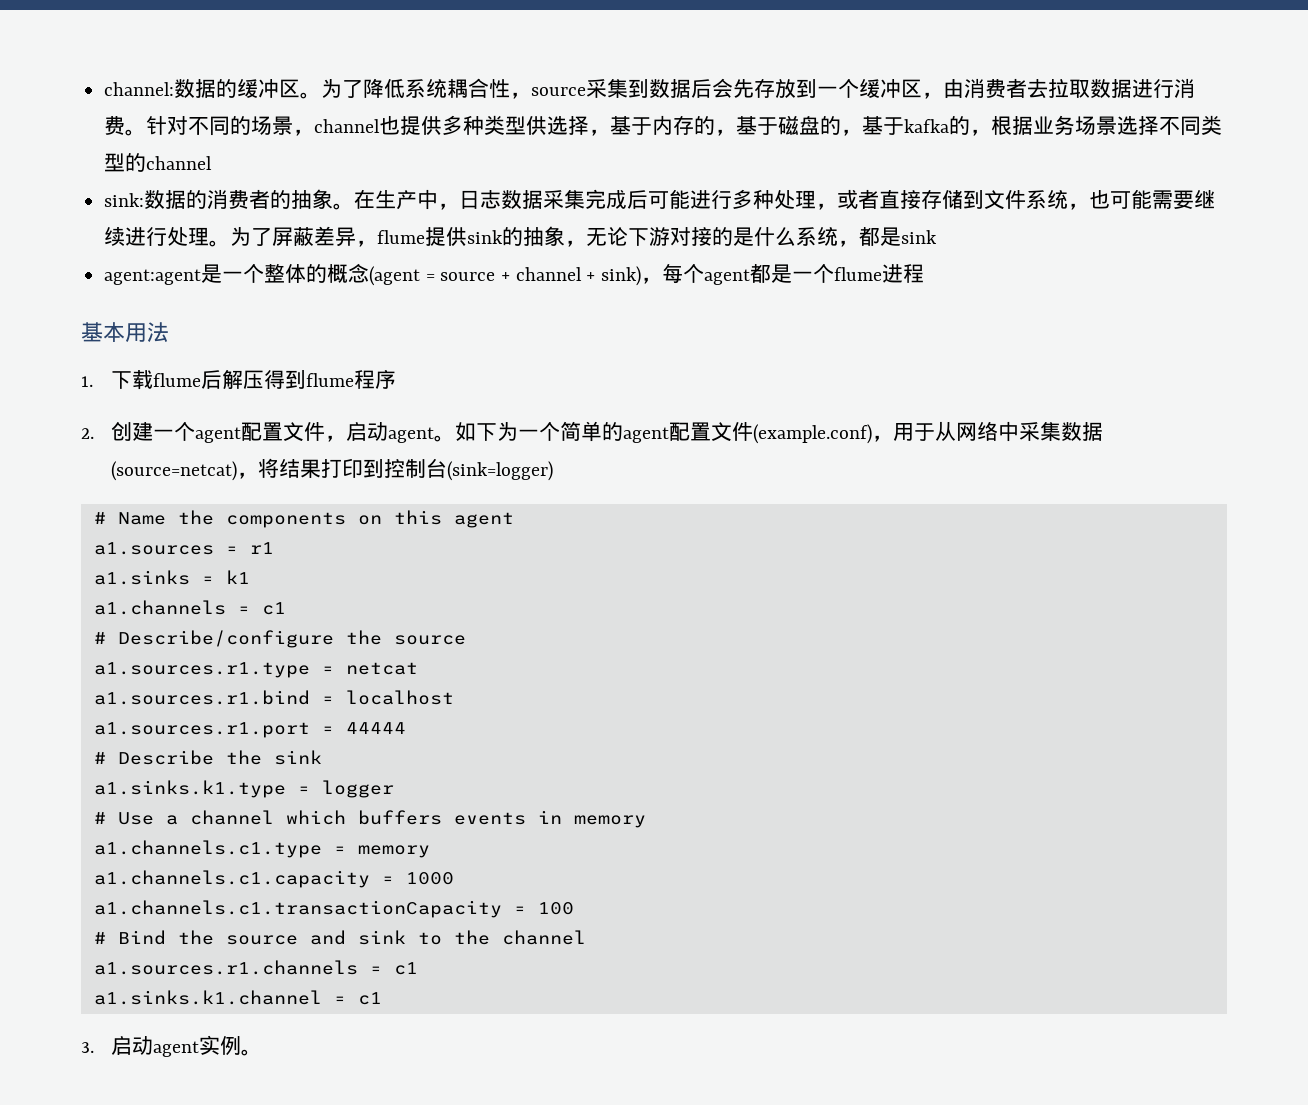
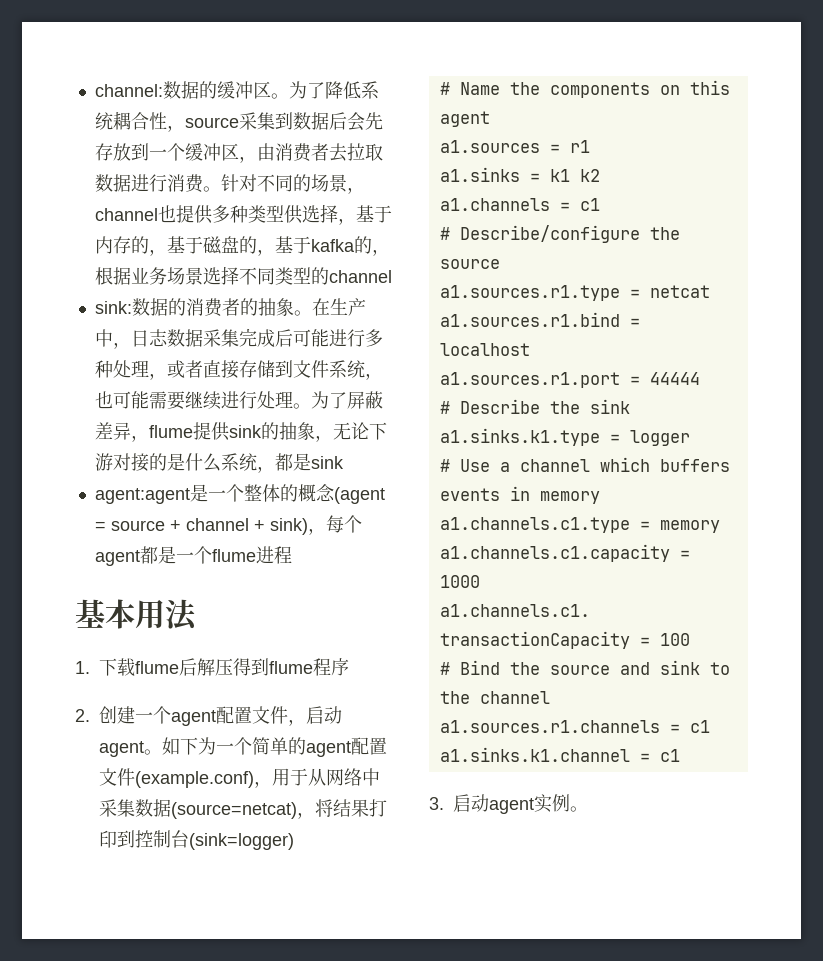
(250, 577) none -> [579,169,600,182] k2

